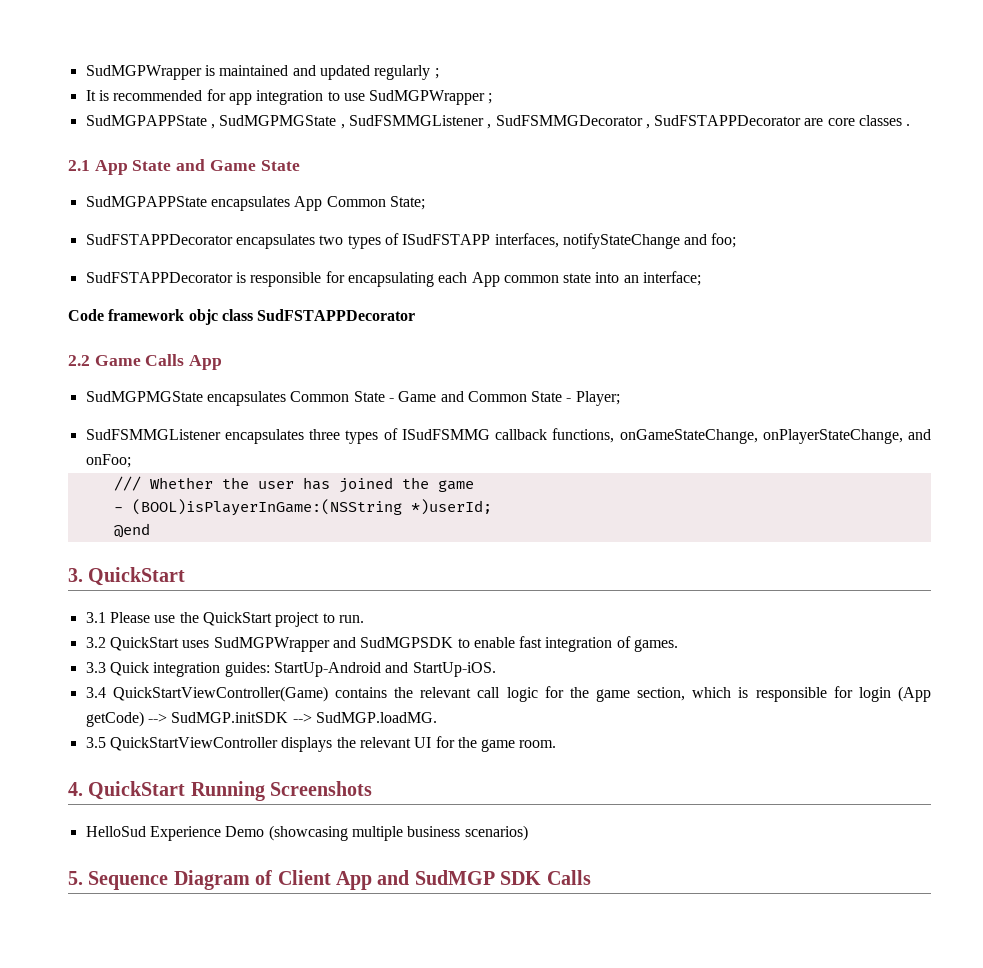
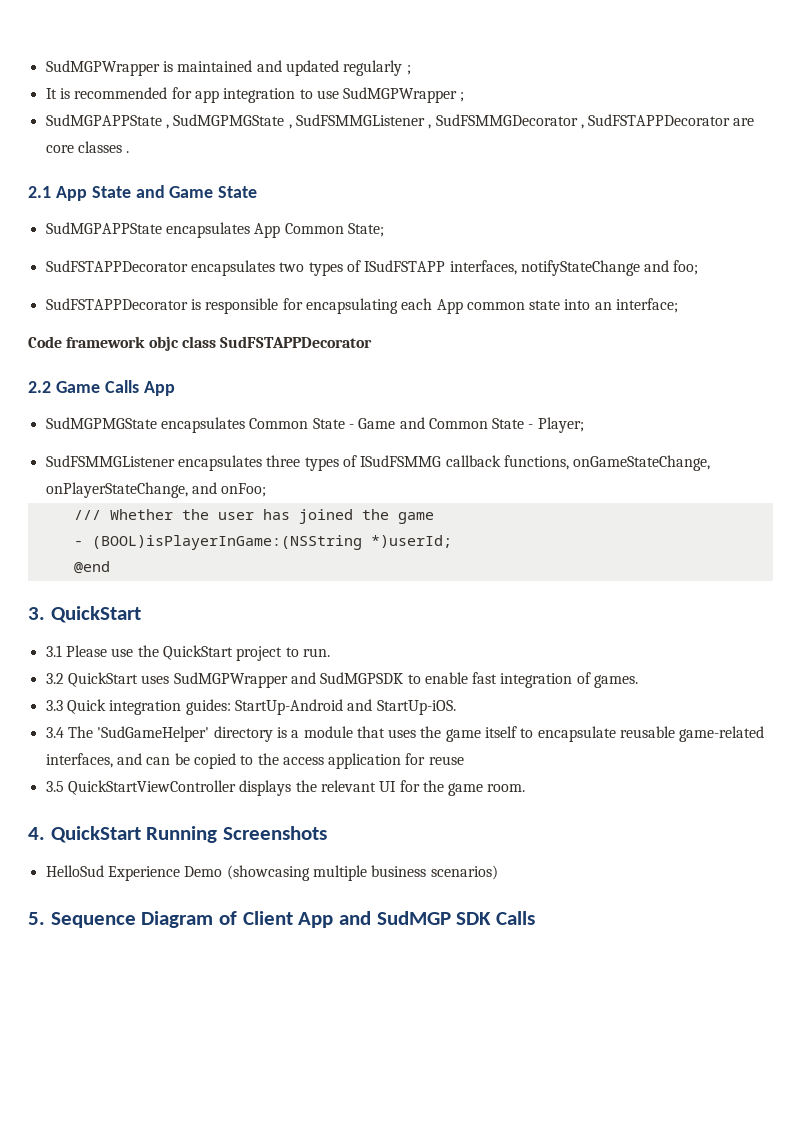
[112,686,931,702] [85,711,437,727] QuickStartViewController(Game) contains the relevant call logic for the game section, which is responsible for login (App getCode) --> SudMGP.initSDK --> SudMGP.loadMG. -> [67,726,765,742] [45,753,464,769] The 'SudGameHelper' directory is a module that uses the game itself to encapsulate reusable game-related interfaces, and can be copied to the access application for reuse

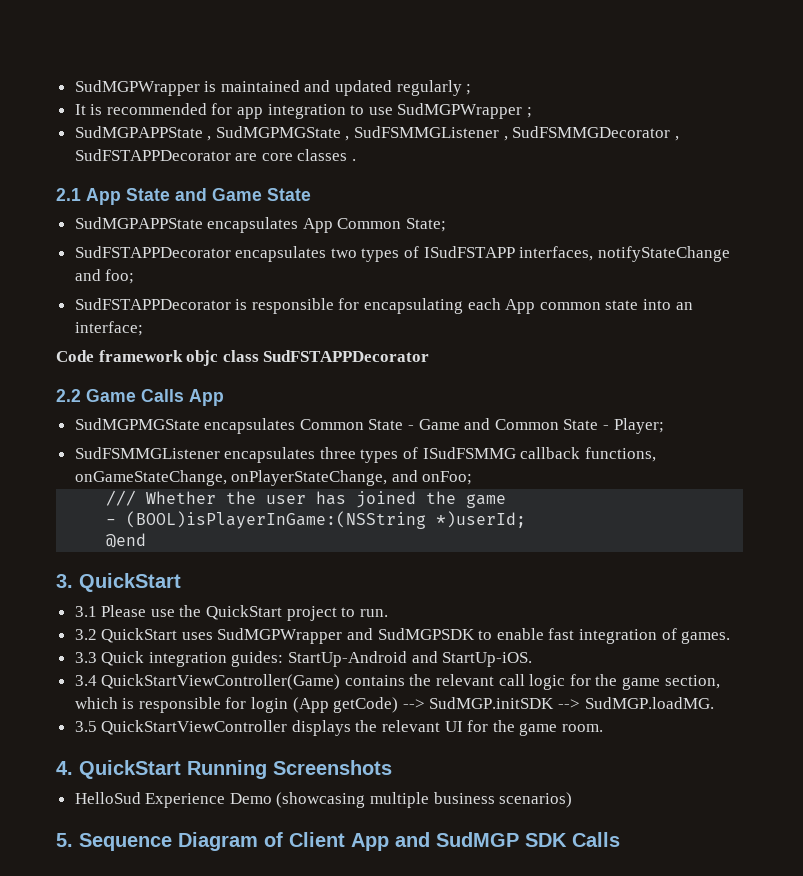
[67,726,765,742] [45,753,464,769] The 'SudGameHelper' directory is a module that uses the game itself to encapsulate reusable game-related interfaces, and can be copied to the access application for reuse -> [101,674,720,690] [74,697,714,713] QuickStartViewController(Game) contains the relevant call logic for the game section, which is responsible for login (App getCode) --> SudMGP.initSDK --> SudMGP.loadMG.

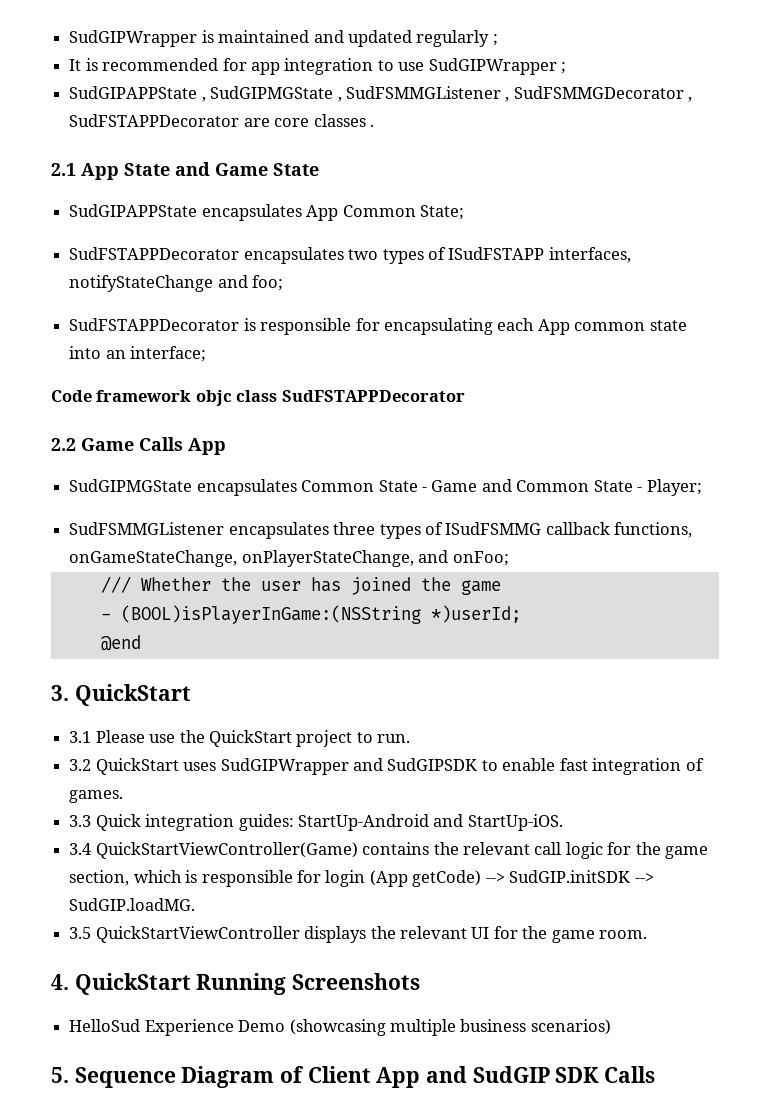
[74,80,200,96] SudMGPWrapper -> [69,30,198,47] SudGIPWrapper
[397,103,533,119] [74,126,341,141] SudMGPWrapper ; // SudMGPAPPState , SudMGPMGState -> [428,58,567,75] [69,86,334,102] SudGIPWrapper ; // SudGIPAPPState , SudGIPMGState
[74,217,203,229] SudMGPAPPState -> [69,204,198,217] SudGIPAPPState
[74,418,200,430] SudMGPMGState -> [69,479,193,492] SudGIPMGState
[217,628,475,644] SudMGPWrapper and SudMGPSDK -> [220,758,478,775] SudGIPWrapper and SudGIPSDK
[429,697,714,709] SudMGP.initSDK --> SudMGP.loadMG. -> [509,870,654,883] [69,898,196,911] SudGIP.initSDK --> SudGIP.loadMG.
[436,832,519,847] SudMGP -> [472,1066,550,1083] SudGIP

